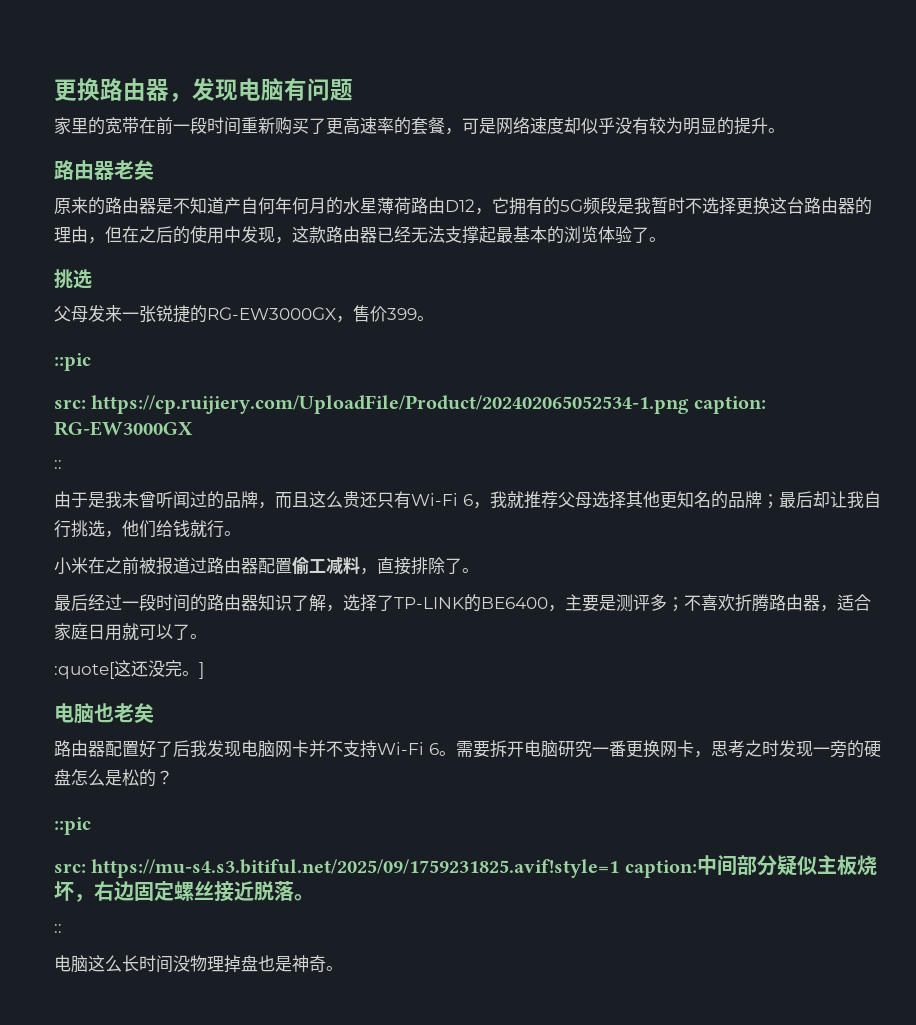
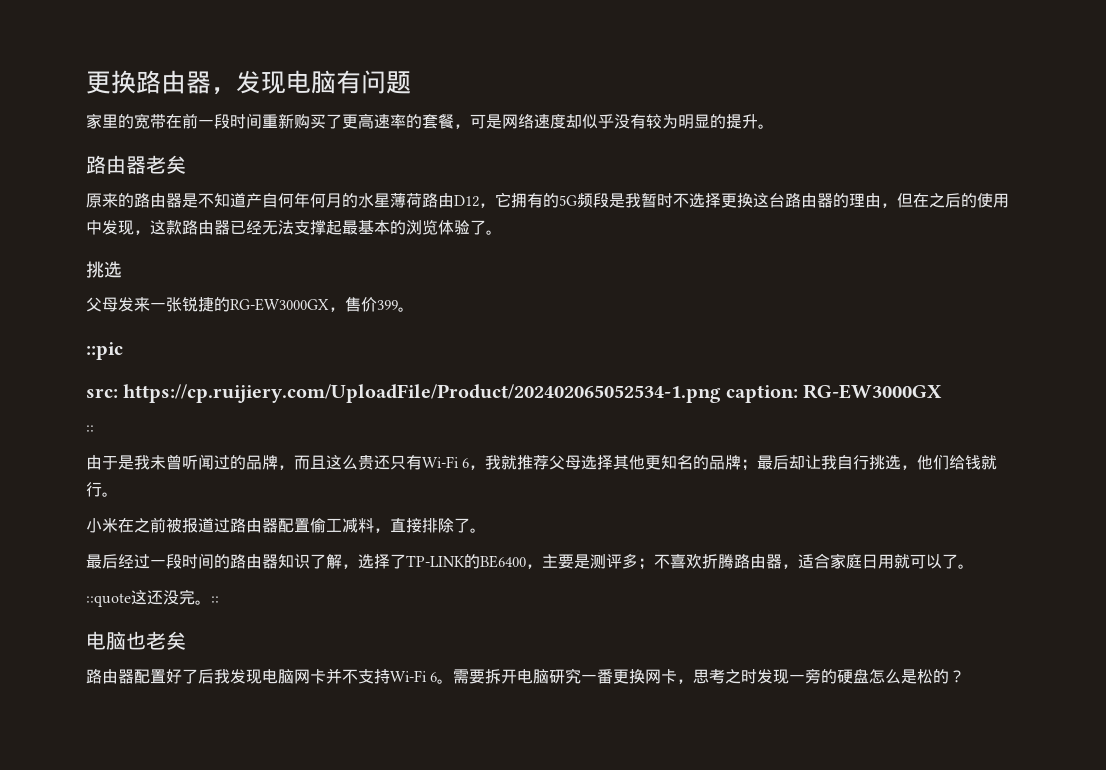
[54,662,115,679] :quote[ -> [86,593,131,607] ::quote
[199,662,204,679] ] -> [211,596,219,603] ::
[54,817,91,835] [54,855,877,878] [54,881,314,902] [54,924,62,933] [54,955,343,973] // ::pic // src: https://mu-s4.s3.bitiful.net/2025/09/1759231825.avif!style=1 caption:中间部分疑似主板烧坏，右边固定螺丝接近脱落。 // :: // 电脑这么长时间没物理掉盘也是神奇。 -> (966, 676) none

